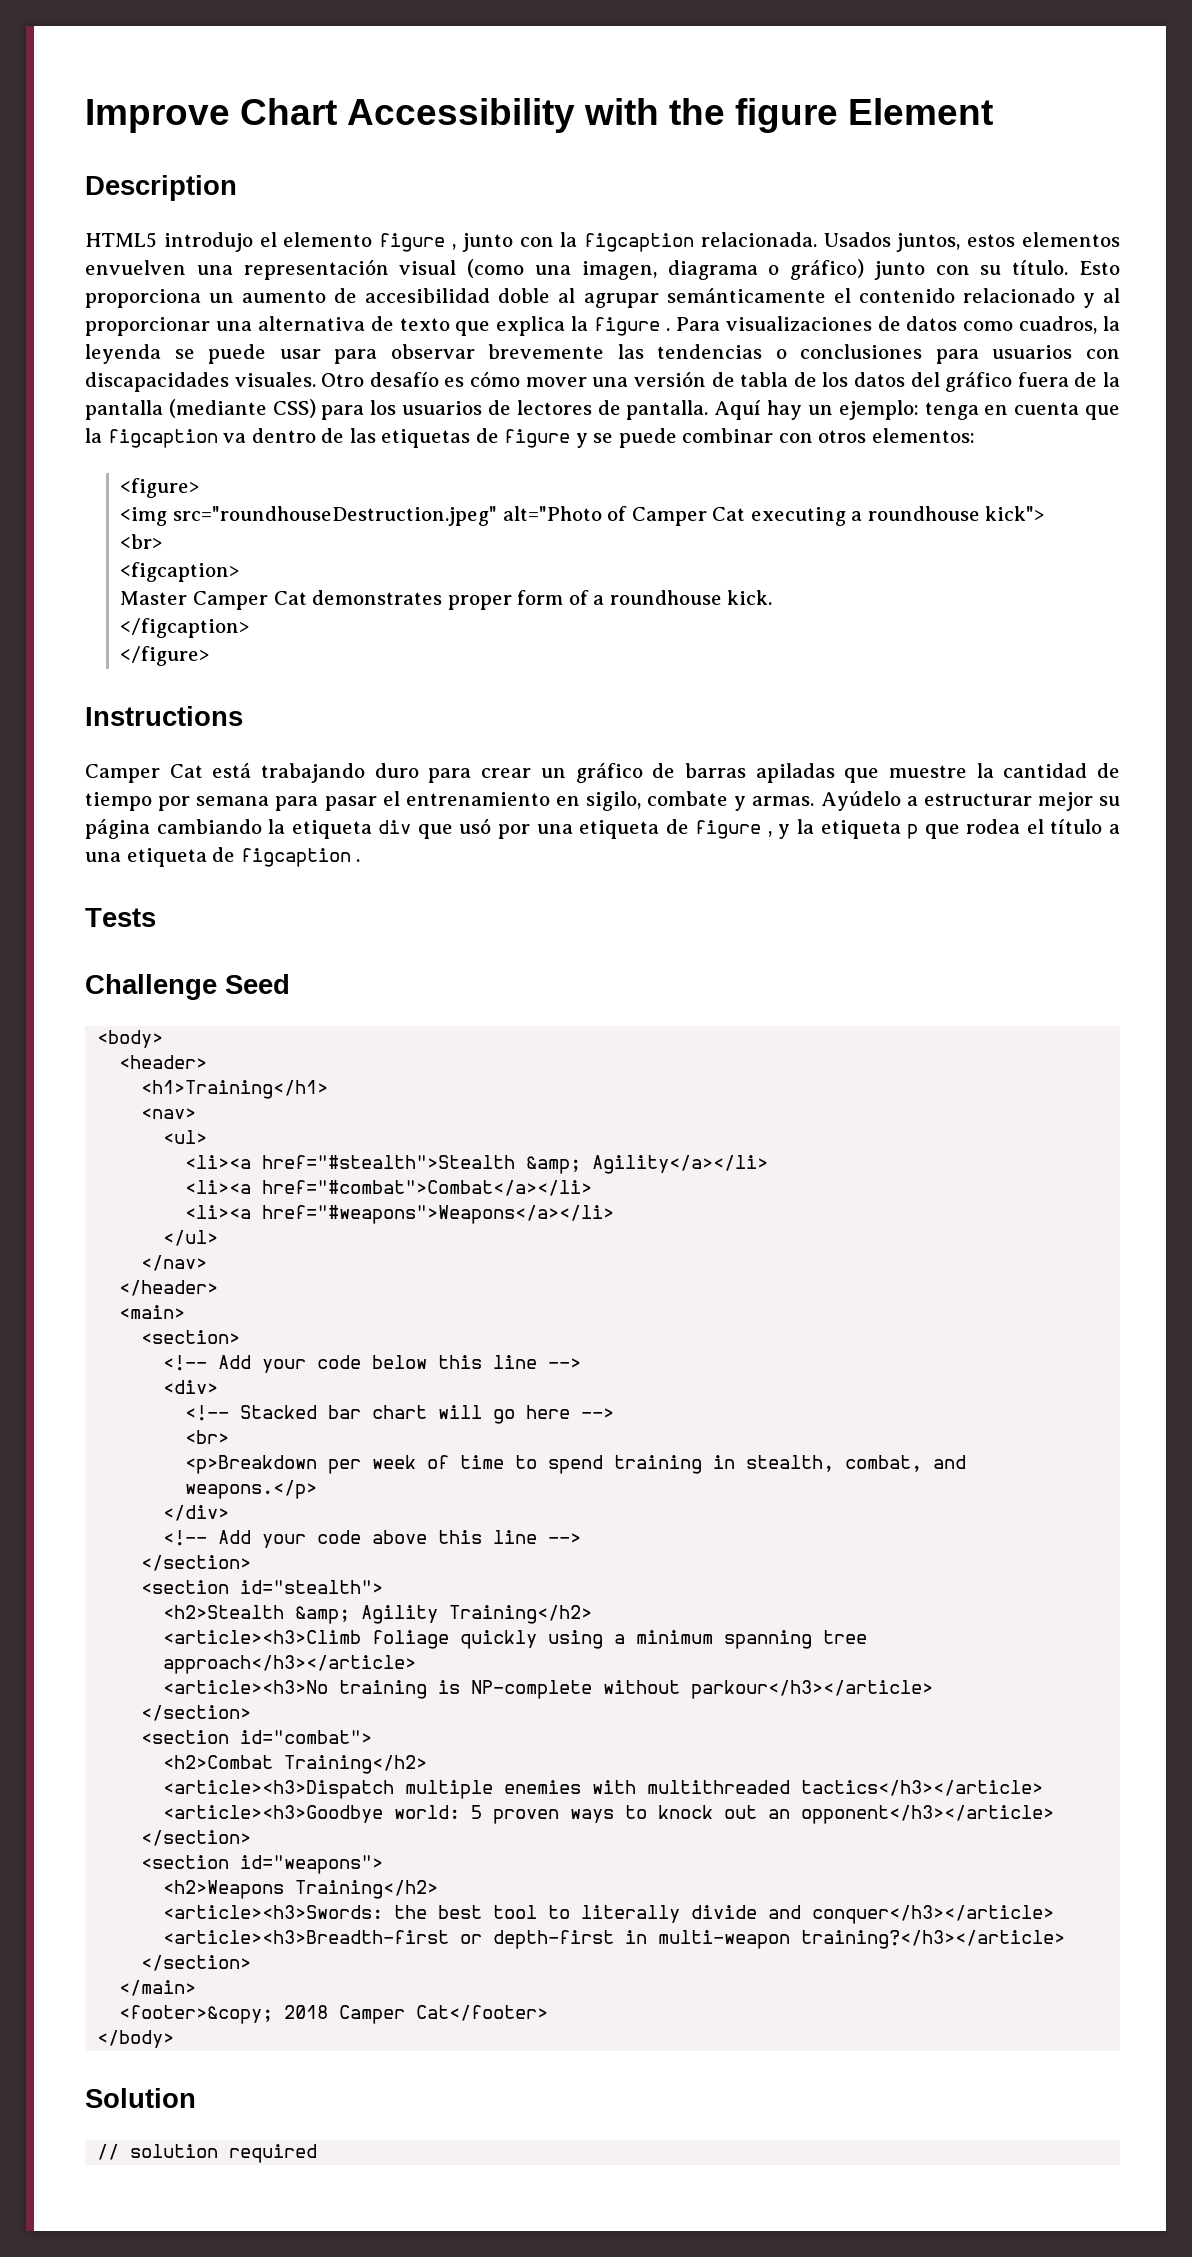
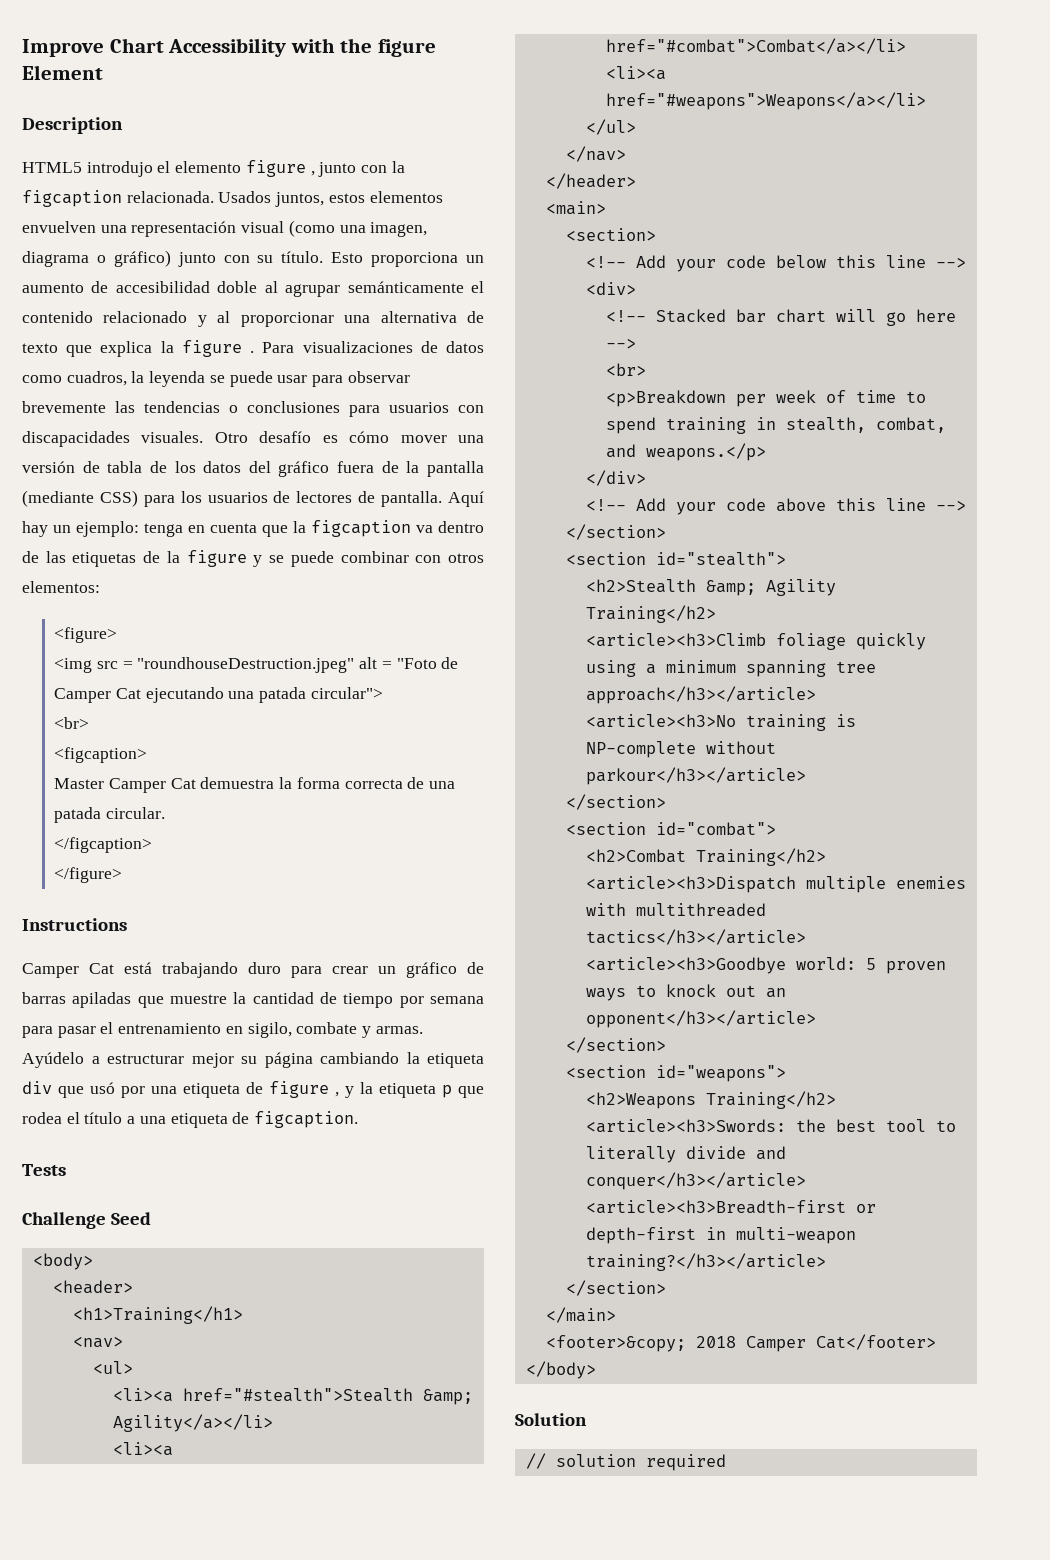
(499, 435) none -> [166,551,180,563] la
[172,506,1045,526] src="roundhouseDestruction.jpeg" alt="Photo of Camper Cat executing a roundhouse kick"> -> [96,657,459,673] [54,687,383,703] src = "roundhouseDestruction.jpeg" alt = "Foto de Camper Cat ejecutando una patada circular">
[312,590,773,610] demonstrates proper form of a roundhouse kick. -> [200,777,455,789] [54,807,165,823] demuestra la forma correcta de una patada circular.
[240,848,361,867] figcaption . -> [254,1111,359,1128] figcaption.

